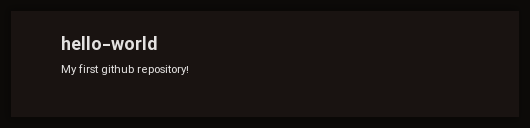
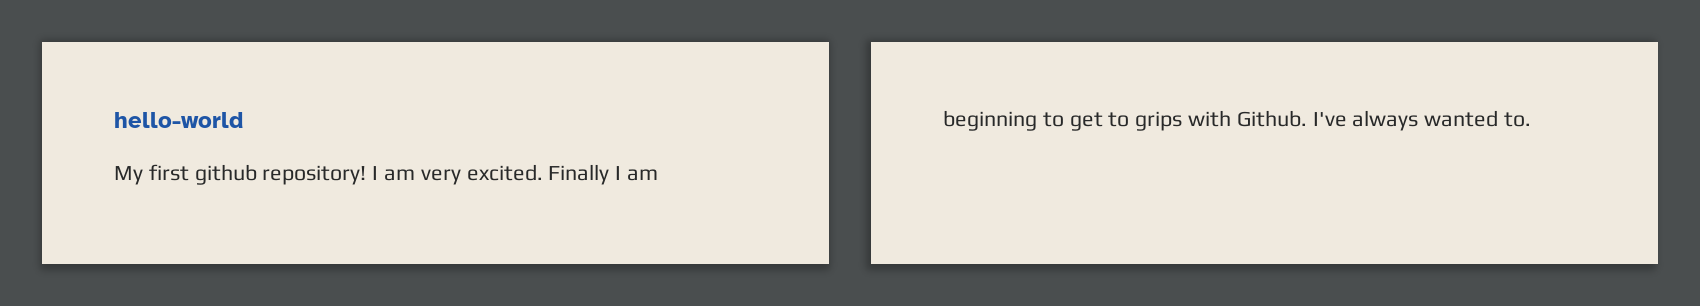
(190, 70) none -> [372,164,659,185] [943,110,1532,131] I am very excited. Finally I am beginning to get to grips with Github. I've always wanted to.

